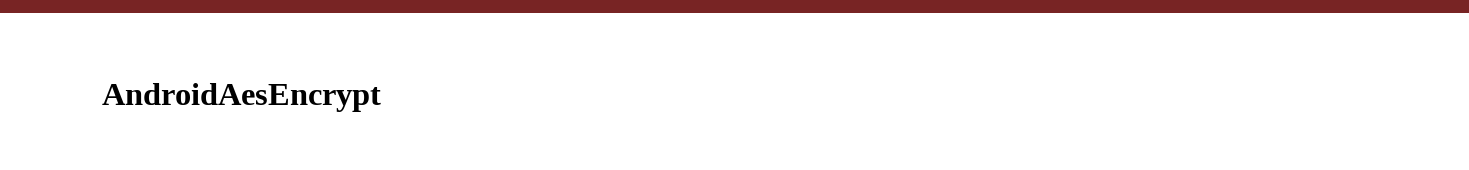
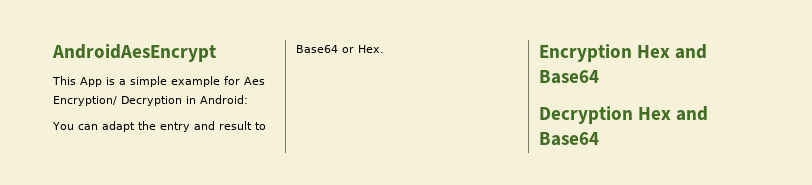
(381, 97) none -> [52,76,265,87] [53,95,248,106] [52,121,266,132] [296,45,384,53] [539,44,708,62] [539,70,599,84] [539,106,709,124] [539,132,599,146] // This App is a simple example for Aes Encryption/ Decryption in Android: // You can adapt the entry and result to Base64 or Hex. // Encryption Hex and Base64 // Decryption Hex and Base64

